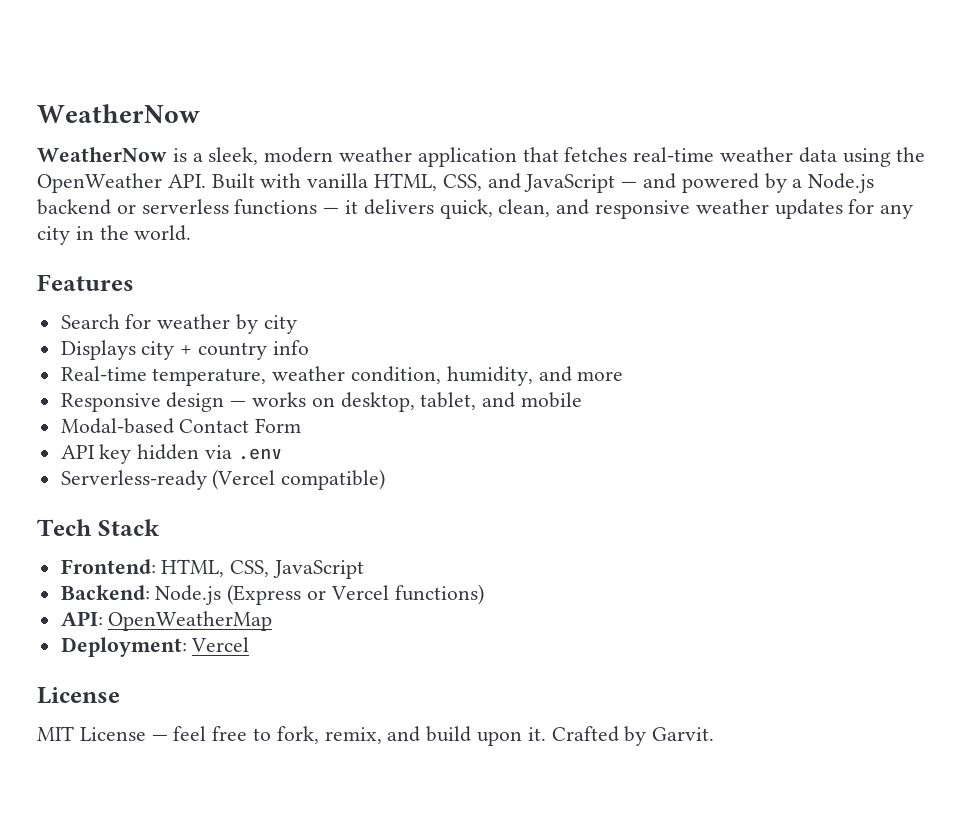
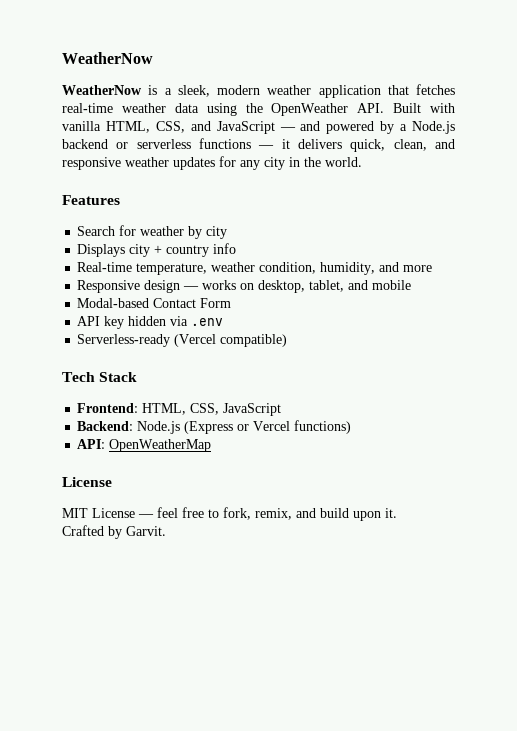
[60,637,250,657] // Deployment: Vercel -> (212, 445) none
(546, 734) none -> (397, 513) //

